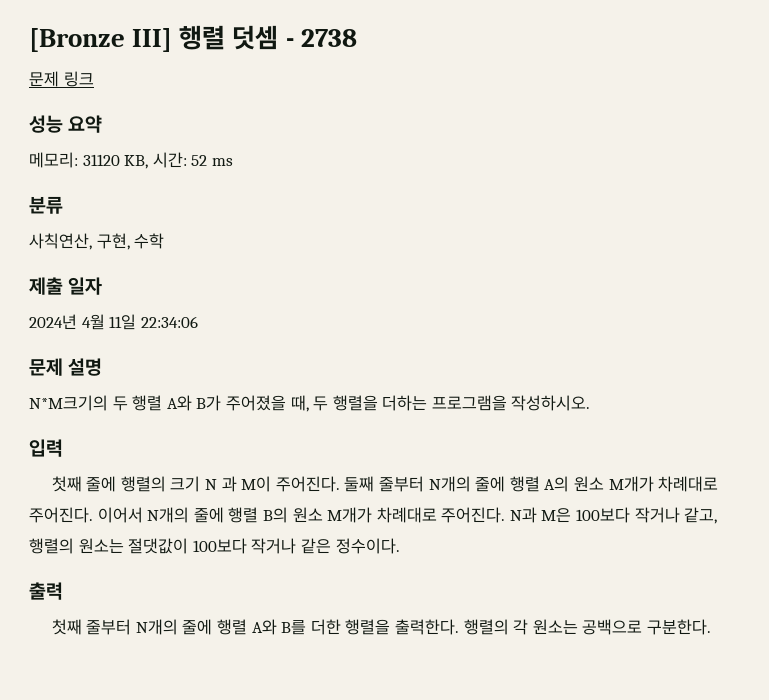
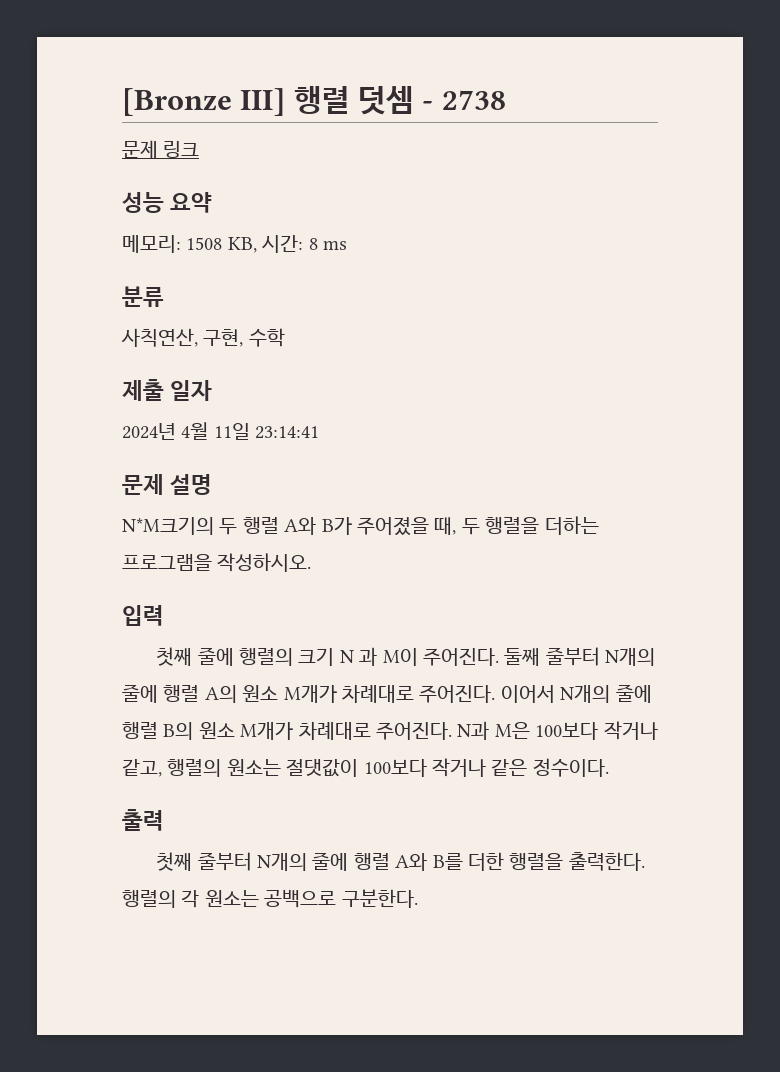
[82,154,120,166] 31120 -> [186,237,223,250] 1508
[191,155,208,166] 52 -> [308,238,318,250] 8
[140,316,198,328] 22:34:06 -> [255,426,320,439] 23:14:41

